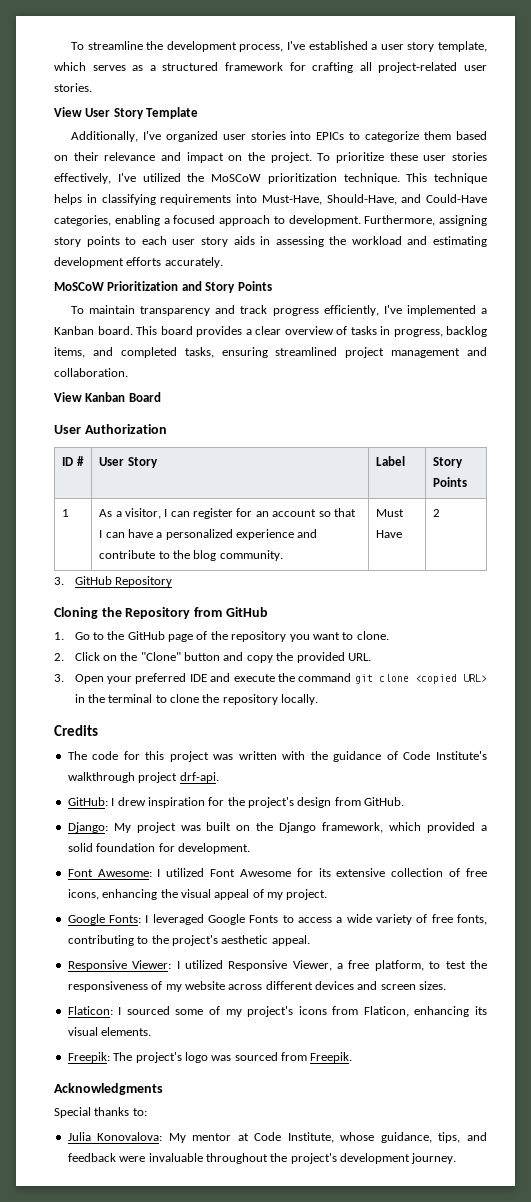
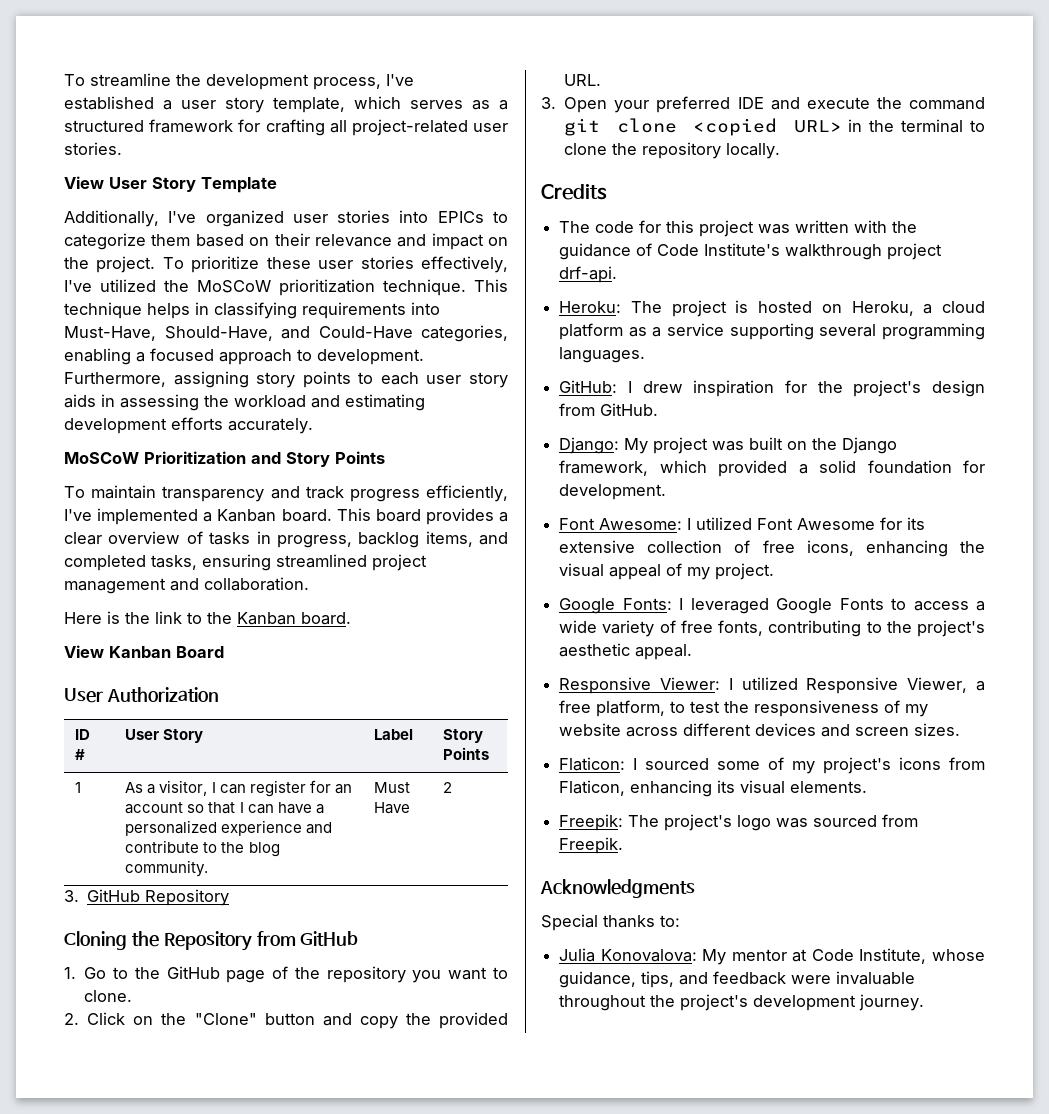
(128, 372) none -> [64,611,351,625] // Here is the link to the Kanban board.
(219, 777) none -> [559,300,985,317] [559,323,985,340] [559,347,646,363] // Heroku: The project is hosted on Heroku, a cloud platform as a service supporting several programming languages.

